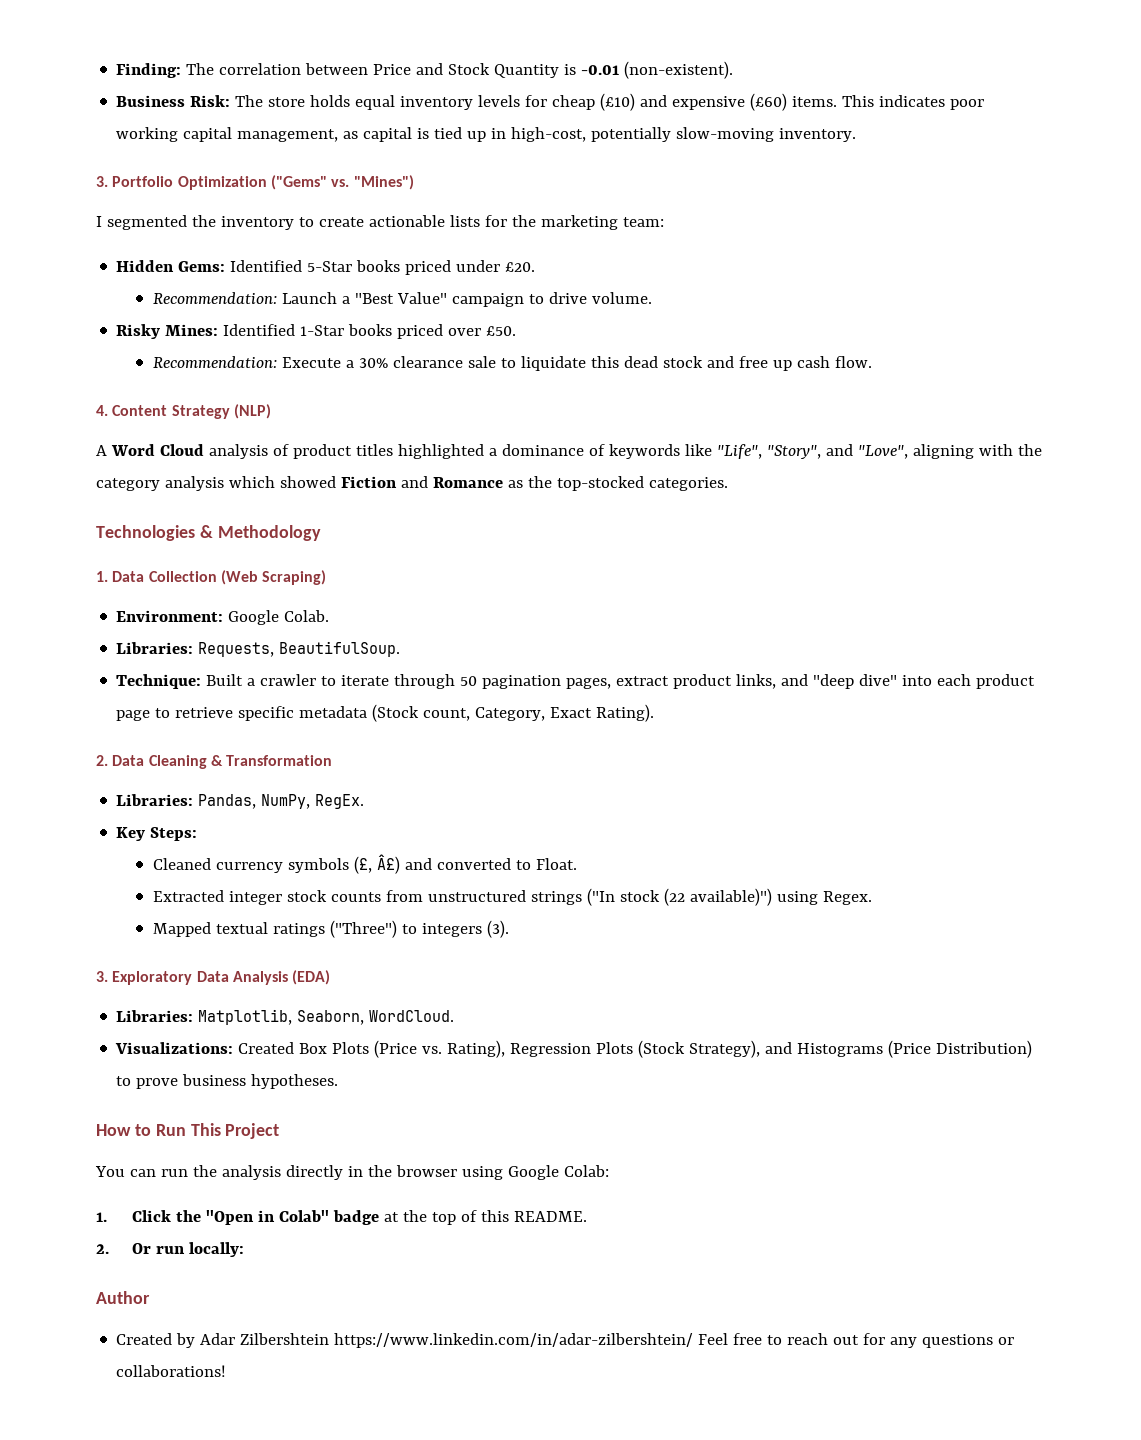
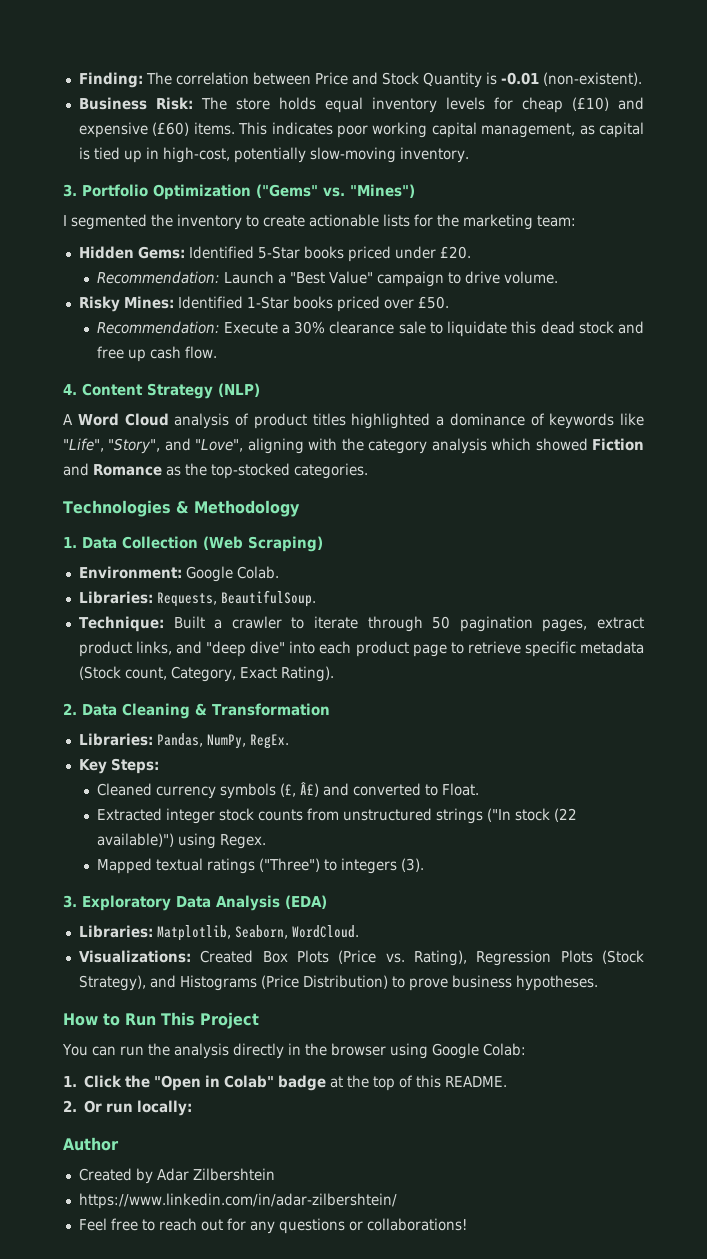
(330, 1339) none -> (275, 1174) //
(694, 1340) none -> (397, 1201) //

